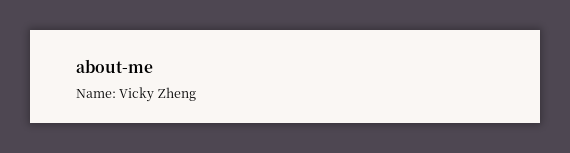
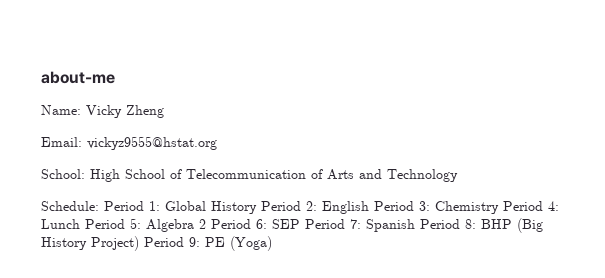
(196, 94) none -> [41,136,217,150] [41,169,458,182] [41,201,559,214] [41,218,543,233] [41,236,272,251] // Email: vickyz9555@hstat.org // School: High School of Telecommunication of Arts and Technology // Schedule: Period 1: Global History Period 2: English Period 3: Chemistry Period 4: Lunch Period 5: Algebra 2 Period 6: SEP Period 7: Spanish Period 8: BHP (Big History Project) Period 9: PE (Yoga)

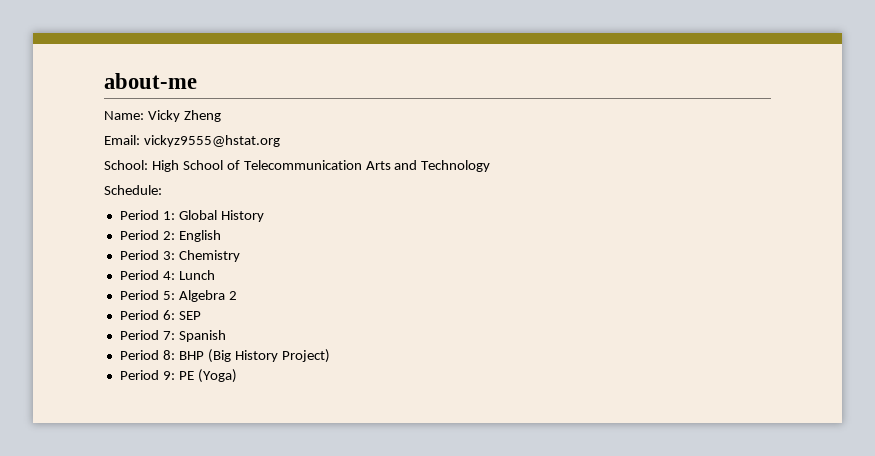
[311,169,323,179] of -> (362, 165) none
(99, 206) none -> (162, 190) //
(257, 207) none -> (264, 216) //
(369, 207) none -> (221, 236) //
(499, 207) none -> (240, 256) //
(80, 224) none -> (215, 275) //
(206, 224) none -> (237, 295) //
(300, 224) none -> (201, 315) //
(415, 225) none -> (226, 336) //
(139, 243) none -> (330, 356) //

